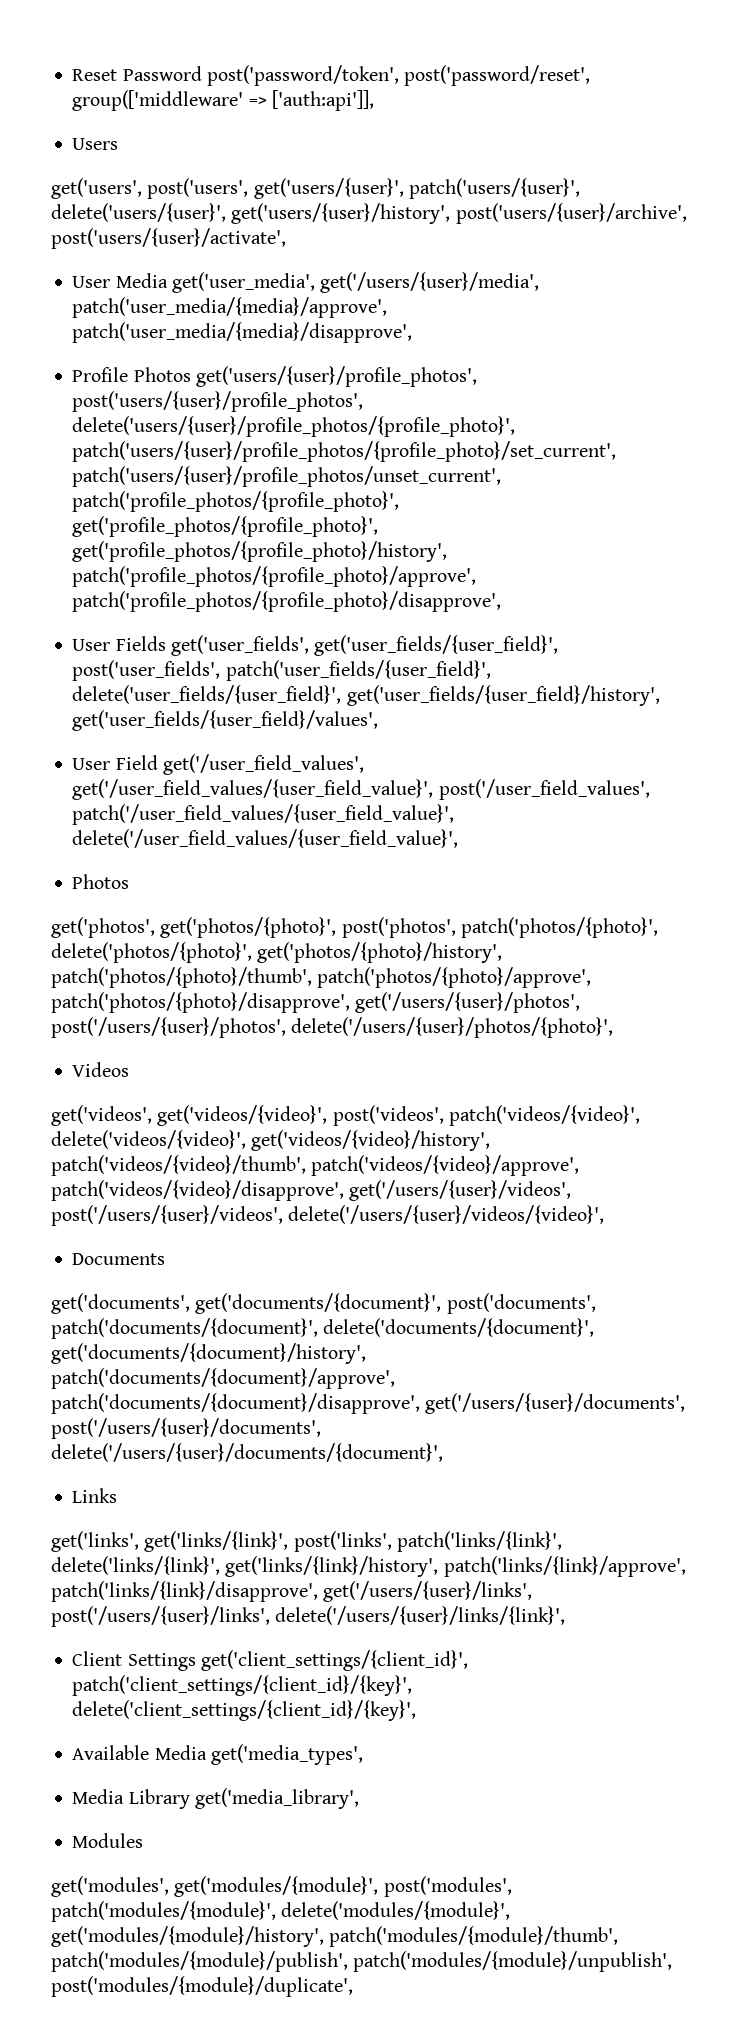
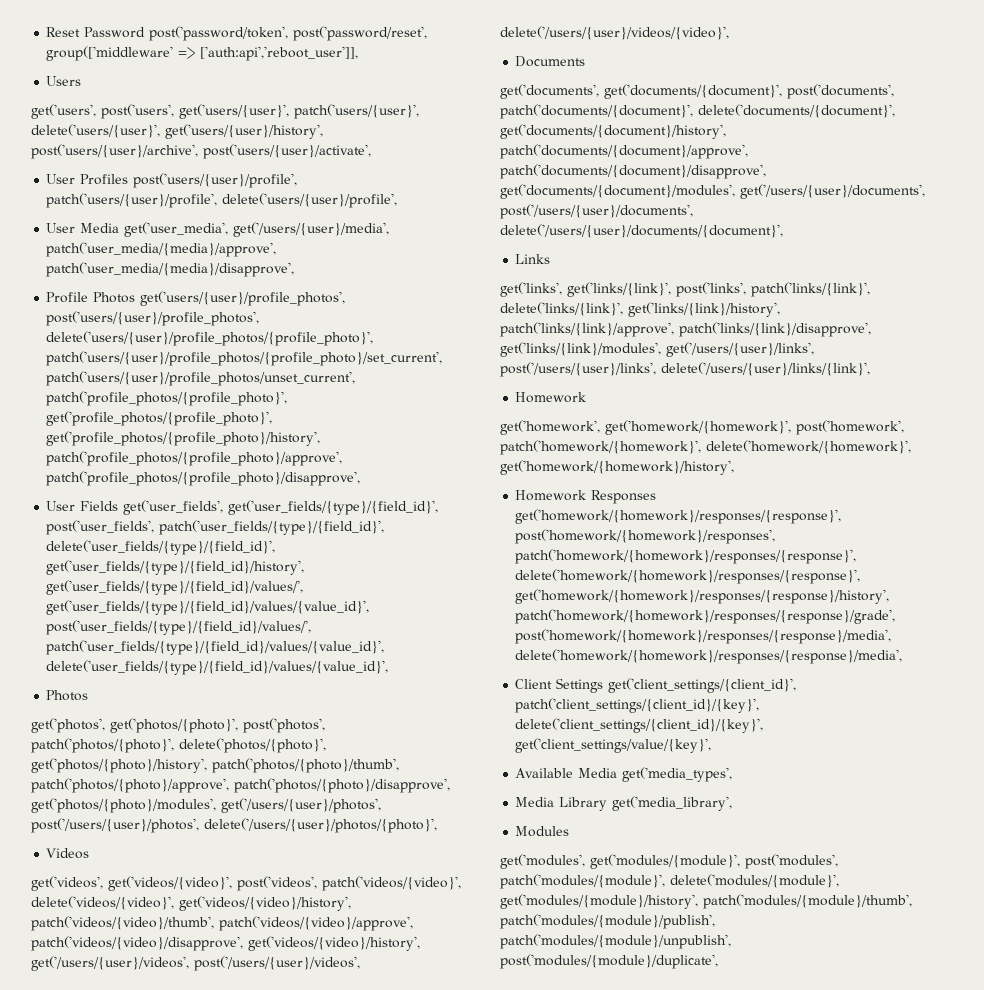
[271,90,374,111] ['auth:api']], -> [200,46,359,61] ['auth:api','reboot_user']],
(286, 238) none -> [46,173,298,188] [46,193,398,208] // User Profiles post('users/{user}/profile', patch('users/{user}/profile', delete('users/{user}/profile',
[314,635,559,656] [72,660,491,681] [72,685,660,706] [72,710,379,731] [72,754,364,775] [72,779,650,800] [72,804,455,825] [72,829,459,848] get('user_fields/{user_field}', post('user_fields', patch('user_fields/{user_field}', delete('user_fields/{user_field}', get('user_fields/{user_field}/history', get('user_fields/{user_field}/values', // User Field get('/user_field_values', get('/user_field_values/{user_field_value}', post('/user_field_values', patch('/user_field_values/{user_field_value}', delete('/user_field_values/{user_field_value}', -> [228,500,439,515] [46,520,385,535] [46,540,276,555] [46,560,305,575] [46,580,304,595] [46,600,370,615] [46,620,312,635] [46,640,385,655] [46,660,389,675] get('user_fields/{type}/{field_id}', post('user_fields', patch('user_fields/{type}/{field_id}', delete('user_fields/{type}/{field_id}', get('user_fields/{type}/{field_id}/history', get('user_fields/{type}/{field_id}/values/', get('user_fields/{type}/{field_id}/values/{value_id}', post('user_fields/{type}/{field_id}/values/', patch('user_fields/{type}/{field_id}/values/{value_id}', delete('user_fields/{type}/{field_id}/values/{value_id}',
(350, 1002) none -> [31,798,216,813] get('photos/{photo}/modules',
(344, 1190) none -> [248,936,420,951] get('videos/{video}/history',
(420, 1403) none -> [500,184,735,199] get('documents/{document}/modules',
(318, 1591) none -> [500,342,661,357] get('links/{link}/modules',
(566, 1615) none -> [515,392,587,403] [500,420,904,435] [500,440,911,455] [500,460,734,475] [515,490,657,504] [515,509,842,524] [515,529,776,544] [515,549,857,564] [515,569,861,584] [515,589,890,604] [515,609,896,624] [515,629,892,644] [515,649,903,664] // Homework // get('homework', get('homework/{homework}', post('homework', patch('homework/{homework}', delete('homework/{homework}', get('homework/{homework}/history', // Homework Responses get('homework/{homework}/responses/{response}', post('homework/{homework}/responses', patch('homework/{homework}/responses/{response}', delete('homework/{homework}/responses/{response}', get('homework/{homework}/responses/{response}/history', patch('homework/{homework}/responses/{response}/grade', post('homework/{homework}/responses/{response}/media', delete('homework/{homework}/responses/{response}/media',
(417, 1710) none -> [515,738,712,753] get('client_settings/value/{key}',

